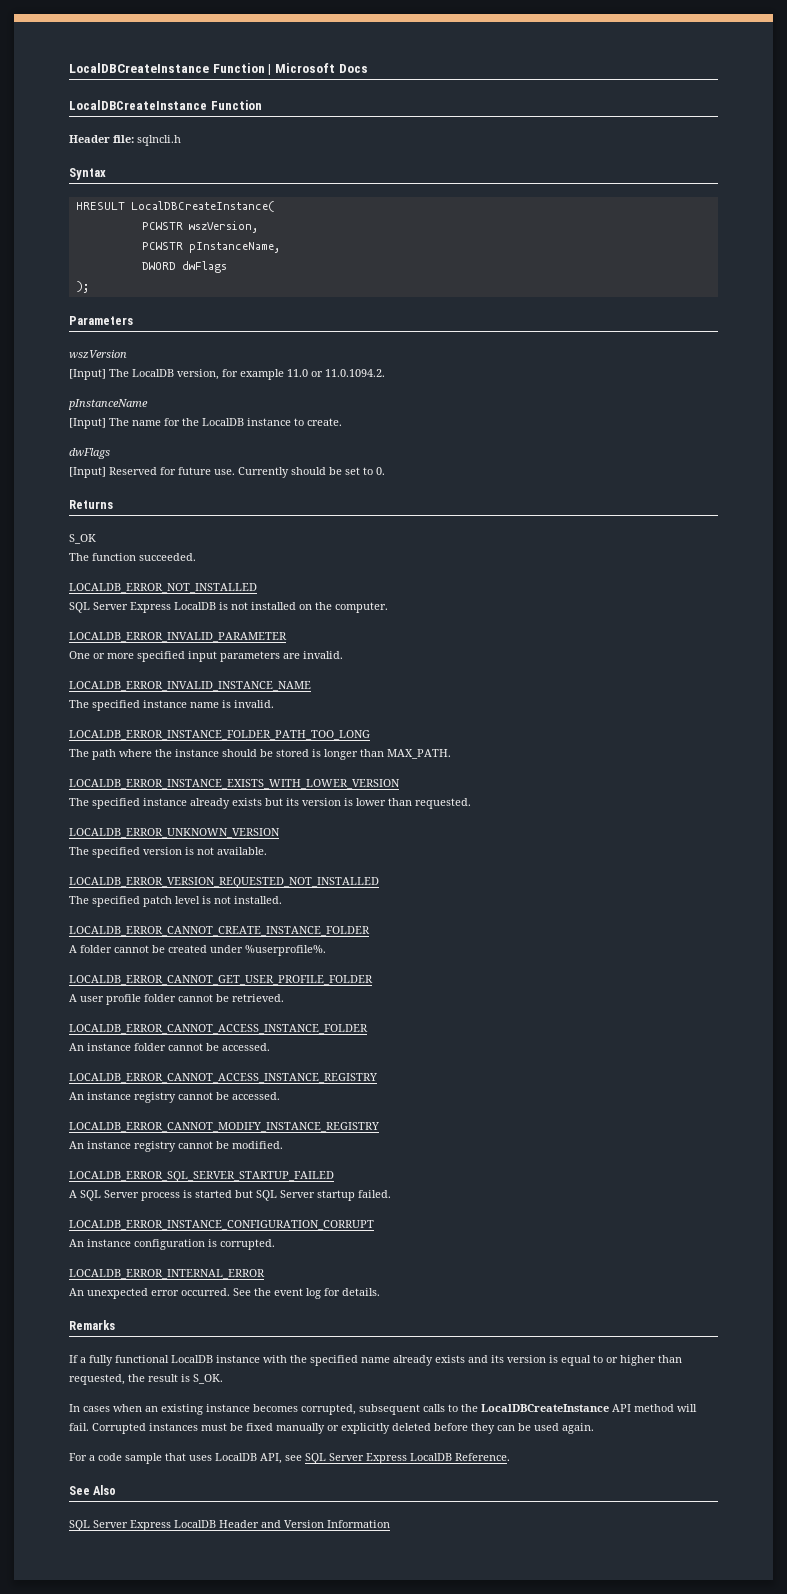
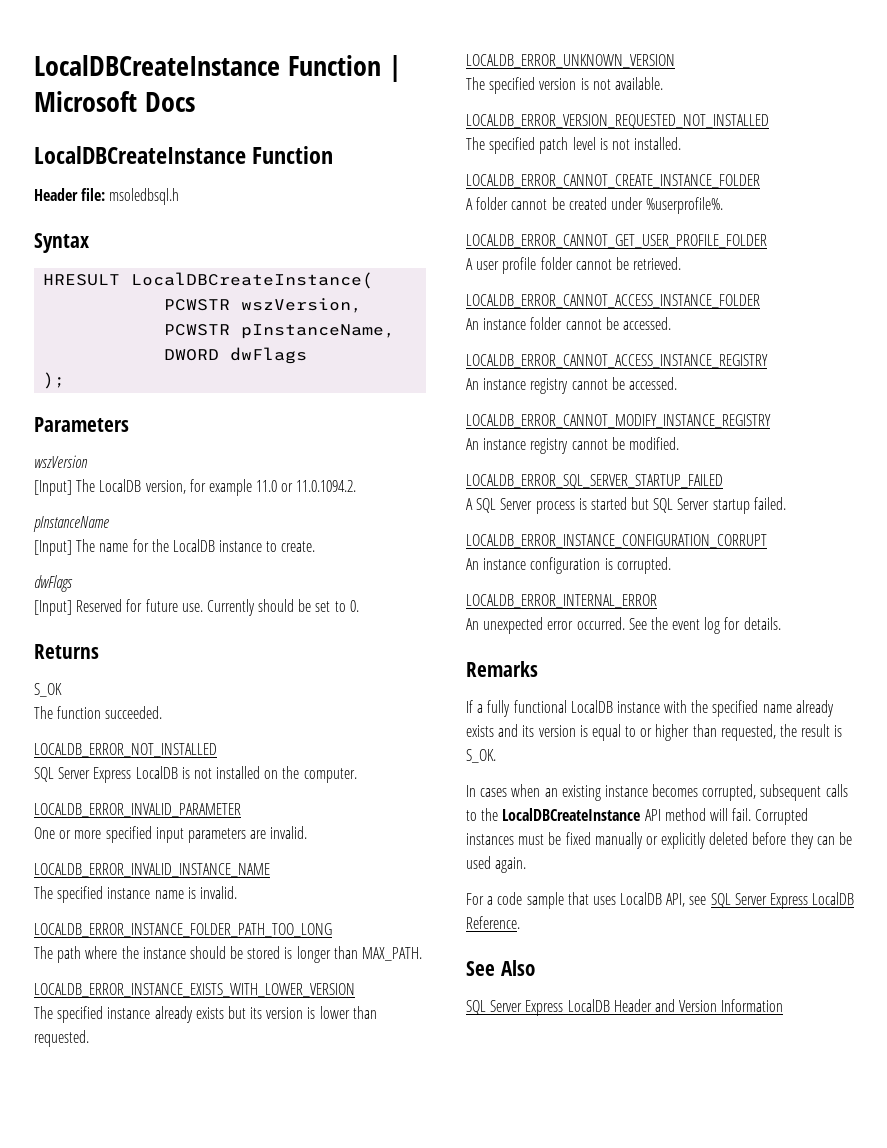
[137,135,181,146] sqlncli.h -> [109,188,180,205] msoledbsql.h

